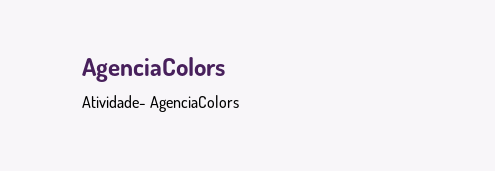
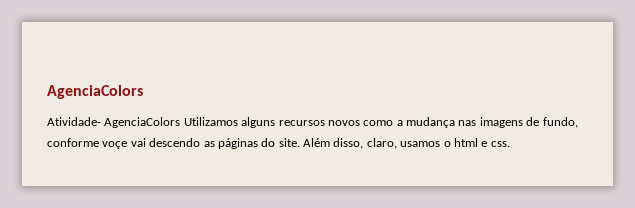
(240, 103) none -> [183,117,578,128] [47,138,510,149] Utilizamos alguns recursos novos como a mudança nas imagens de fundo, conforme voçe vai descendo as páginas do site. Além disso, claro, usamos o html e css.

